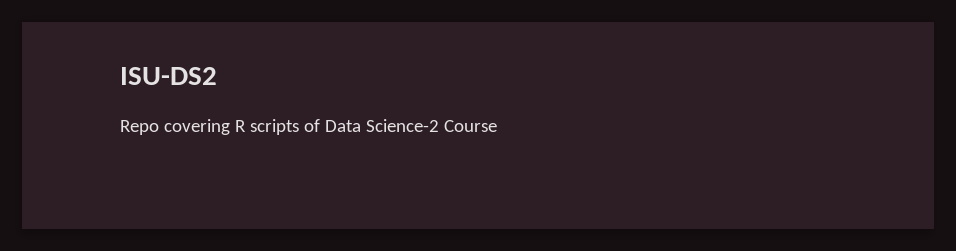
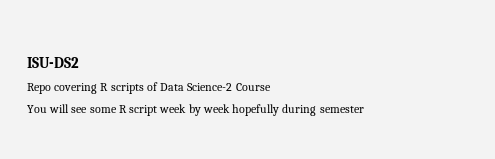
(497, 126) none -> [27,104,364,116] // You will see some R script week by week hopefully during semester

